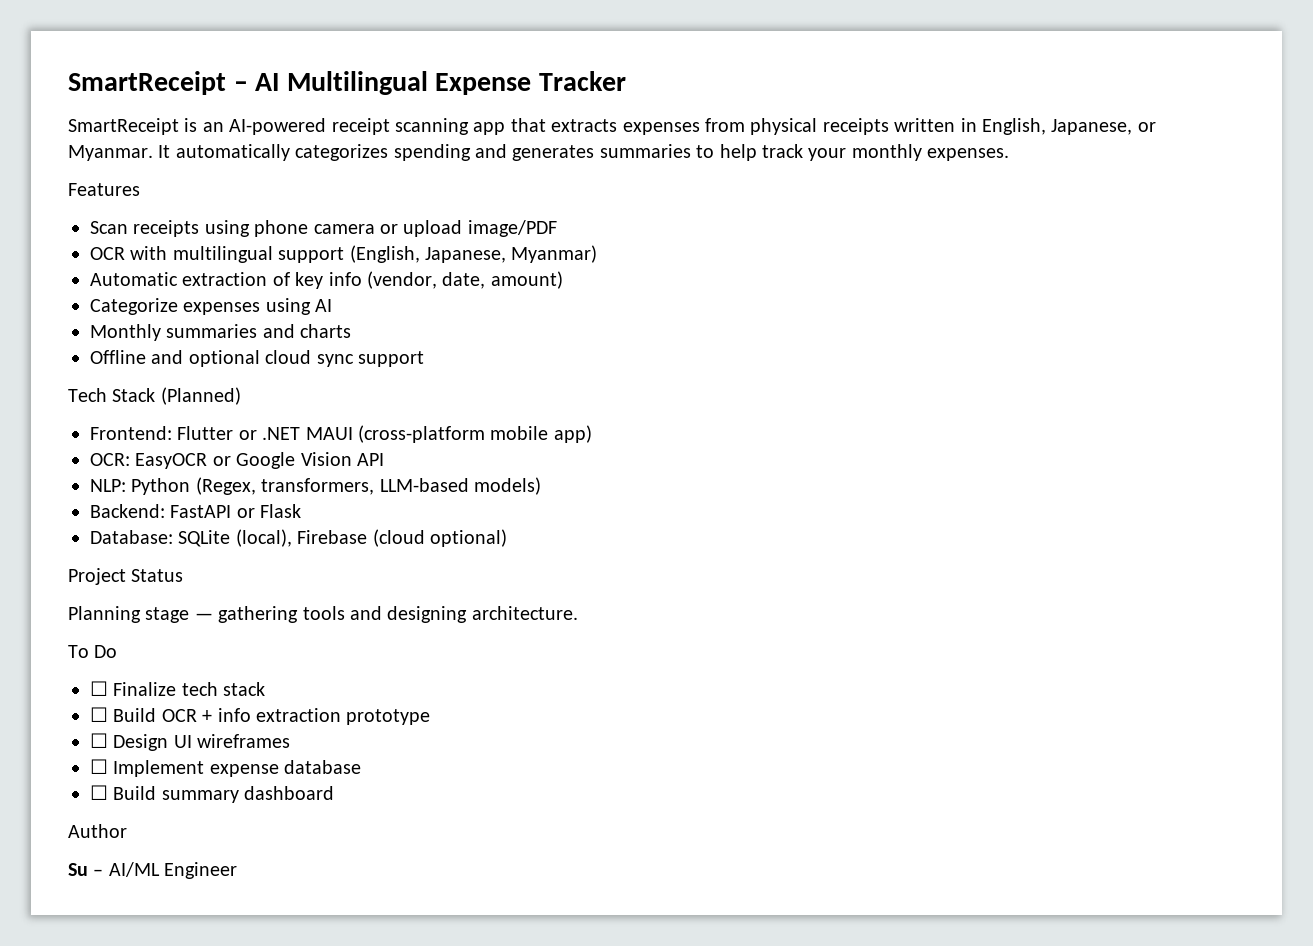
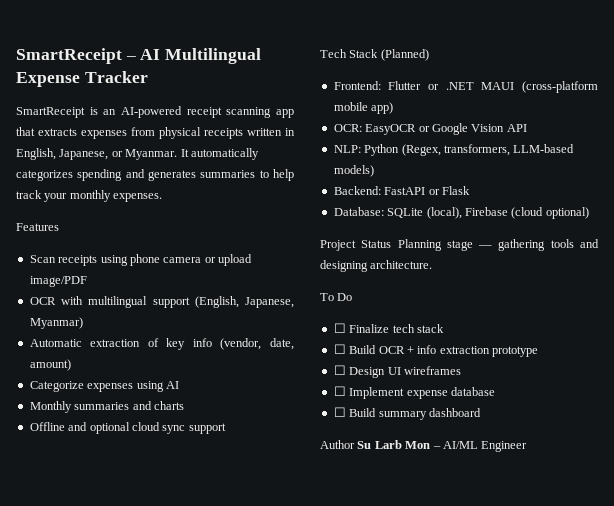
(184, 575) // -> (392, 244) none
[68,863,88,876] // Su -> [357,440,431,449] Su Larb Mon

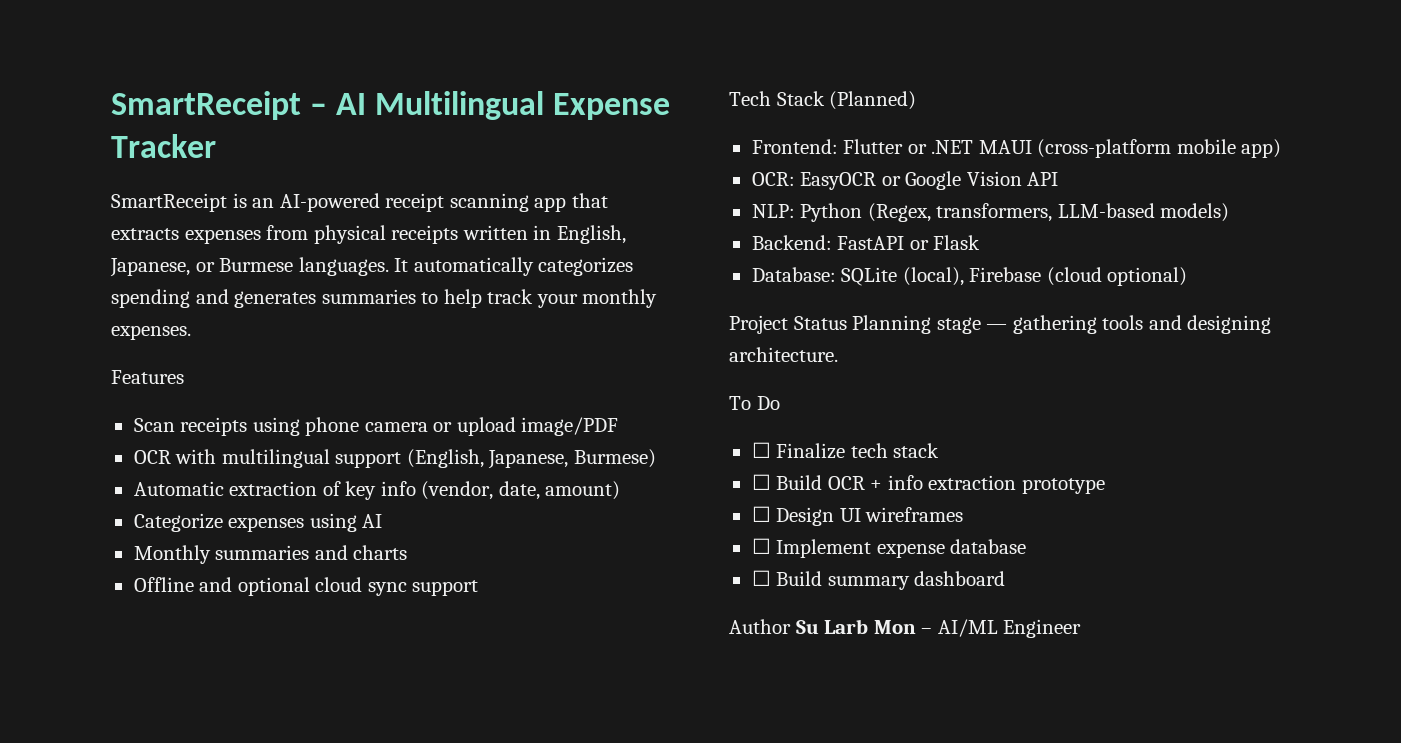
[125,149,178,160] Myanmar. -> [219,257,389,276] Burmese languages.
[29,317,83,329] Myanmar) -> [573,449,656,468] Burmese)

